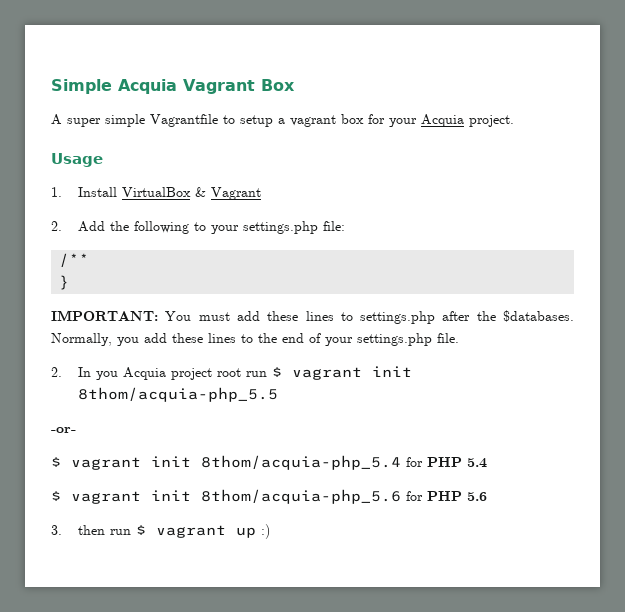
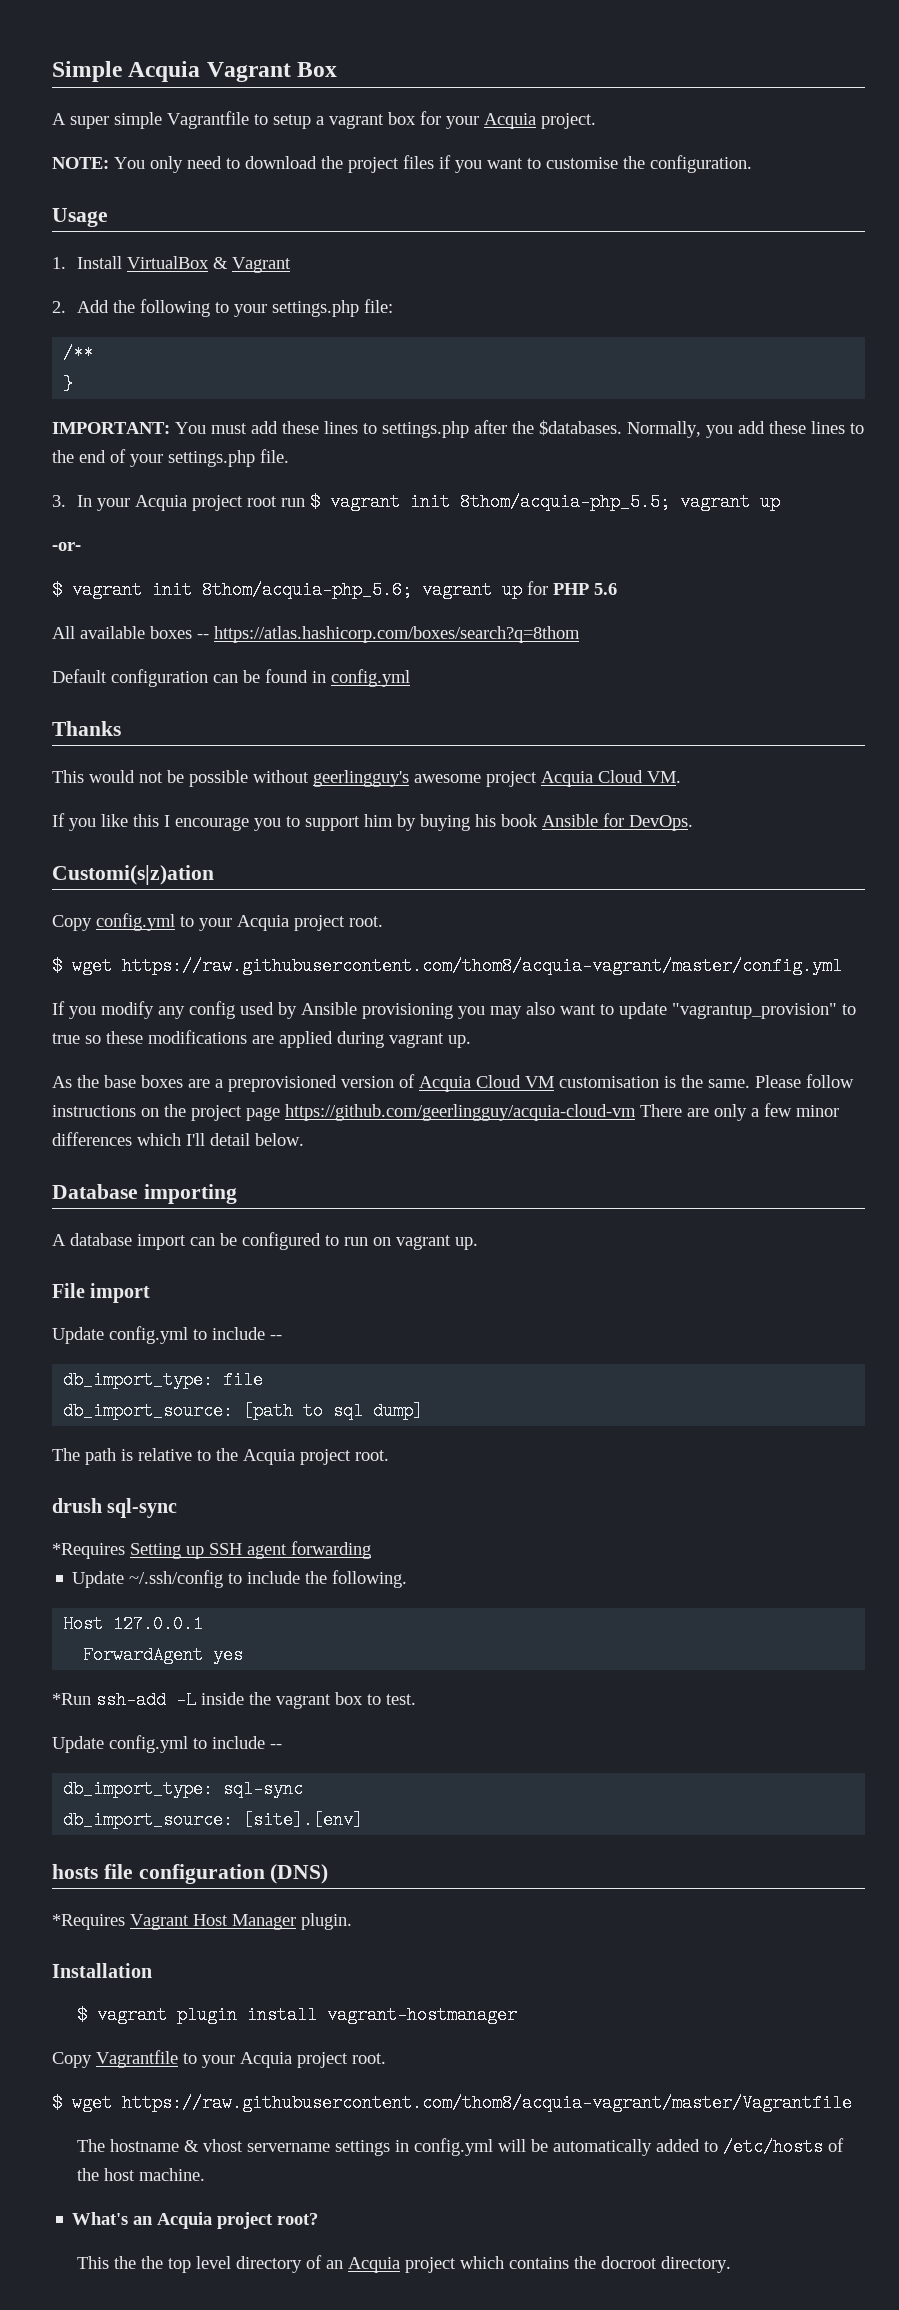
(514, 121) none -> [52,155,752,173] // NOTE: You only need to download the project files if you want to customise the configuration.
[51,367,118,380] 2. In you -> [52,495,130,511] 3. In your
[77,387,278,402] 8thom/acquia-php_5.5 -> [459,493,780,511] 8thom/acquia-php_5.5; vagrant up
[201,455,487,470] [51,489,487,504] [51,524,270,539] 8thom/acquia-php_5.4 for PHP 5.4 // $ vagrant init 8thom/acquia-php_5.6 for PHP 5.6 // 3. then run $ vagrant up :) -> [202,581,617,599] [52,626,580,643] [52,669,410,687] [52,721,121,736] [52,770,681,787] [52,813,693,831] [52,865,214,885] [52,913,383,931] [52,957,842,975] [52,1001,856,1019] [52,1030,471,1048] [52,1074,854,1092] [52,1103,839,1121] [52,1132,304,1146] [52,1184,237,1204] [52,1232,478,1250] [52,1283,151,1303] [52,1326,282,1344] [63,1371,264,1389] [63,1402,424,1420] [52,1448,389,1465] [52,1498,178,1518] [52,1541,371,1559] [72,1570,408,1588] [63,1615,204,1633] [83,1646,244,1664] [52,1691,416,1709] [52,1735,282,1753] [63,1780,304,1798] [63,1811,364,1829] [52,1864,329,1884] [52,1913,352,1930] [52,1963,152,1978] [76,2006,517,2024] [52,2050,386,2068] [52,2094,852,2112] [76,2138,844,2156] [76,2168,205,2181] [72,2212,319,2229] [76,2255,731,2273] 8thom/acquia-php_5.6; vagrant up for PHP 5.6 // All available boxes -- https://atlas.hashicorp.com/boxes/search?q=8thom // Default configuration can be found in config.yml // Thanks // This would not be possible without geerlingguy's awesome project Acquia Cloud VM. // If you like this I encourage you to support him by buying his book Ansible for DevOps. // Customi(s|z)ation // Copy config.yml to your Acquia project root. // $ wget https://raw.githubusercontent.com/thom8/acquia-vagrant/master/config.yml // If you modify any config used by Ansible provisioning you may also want to update "vagrantup_provision" to true so these modifications are applied during vagrant up. // As the base boxes are a preprovisioned version of Acquia Cloud VM customisation is the same. Please follow instructions on the project page https://github.com/geerlingguy/acquia-cloud-vm There are only a few minor differences which I'll detail below. // Database importing // A database import can be configured to run on vagrant up. // File import // Update config.yml to include -- // db_import_type: file // db_import_source: [path to sql dump] // The path is relative to the Acquia project root. // drush sql-sync // *Requires Setting up SSH agent forwarding // Update ~/.ssh/config to include the following. // Host 127.0.0.1 // ForwardAgent yes // *Run ssh-add -L inside the vagrant box to test. // Update config.yml to include -- // db_import_type: sql-sync // db_import_source: [site].[env] // hosts file configuration (DNS) // *Requires Vagrant Host Manager plugin. // Installation // $ vagrant plugin install vagrant-hostmanager // Copy Vagrantfile to your Acquia project root. // $ wget https://raw.githubusercontent.com/thom8/acquia-vagrant/master/Vagrantfile // The hostname & vhost servername settings in config.yml will be automatically added to /etc/hosts of the host machine. // What's an Acquia project root? // This the the top level directory of an Acquia project which contains the docroot directory.

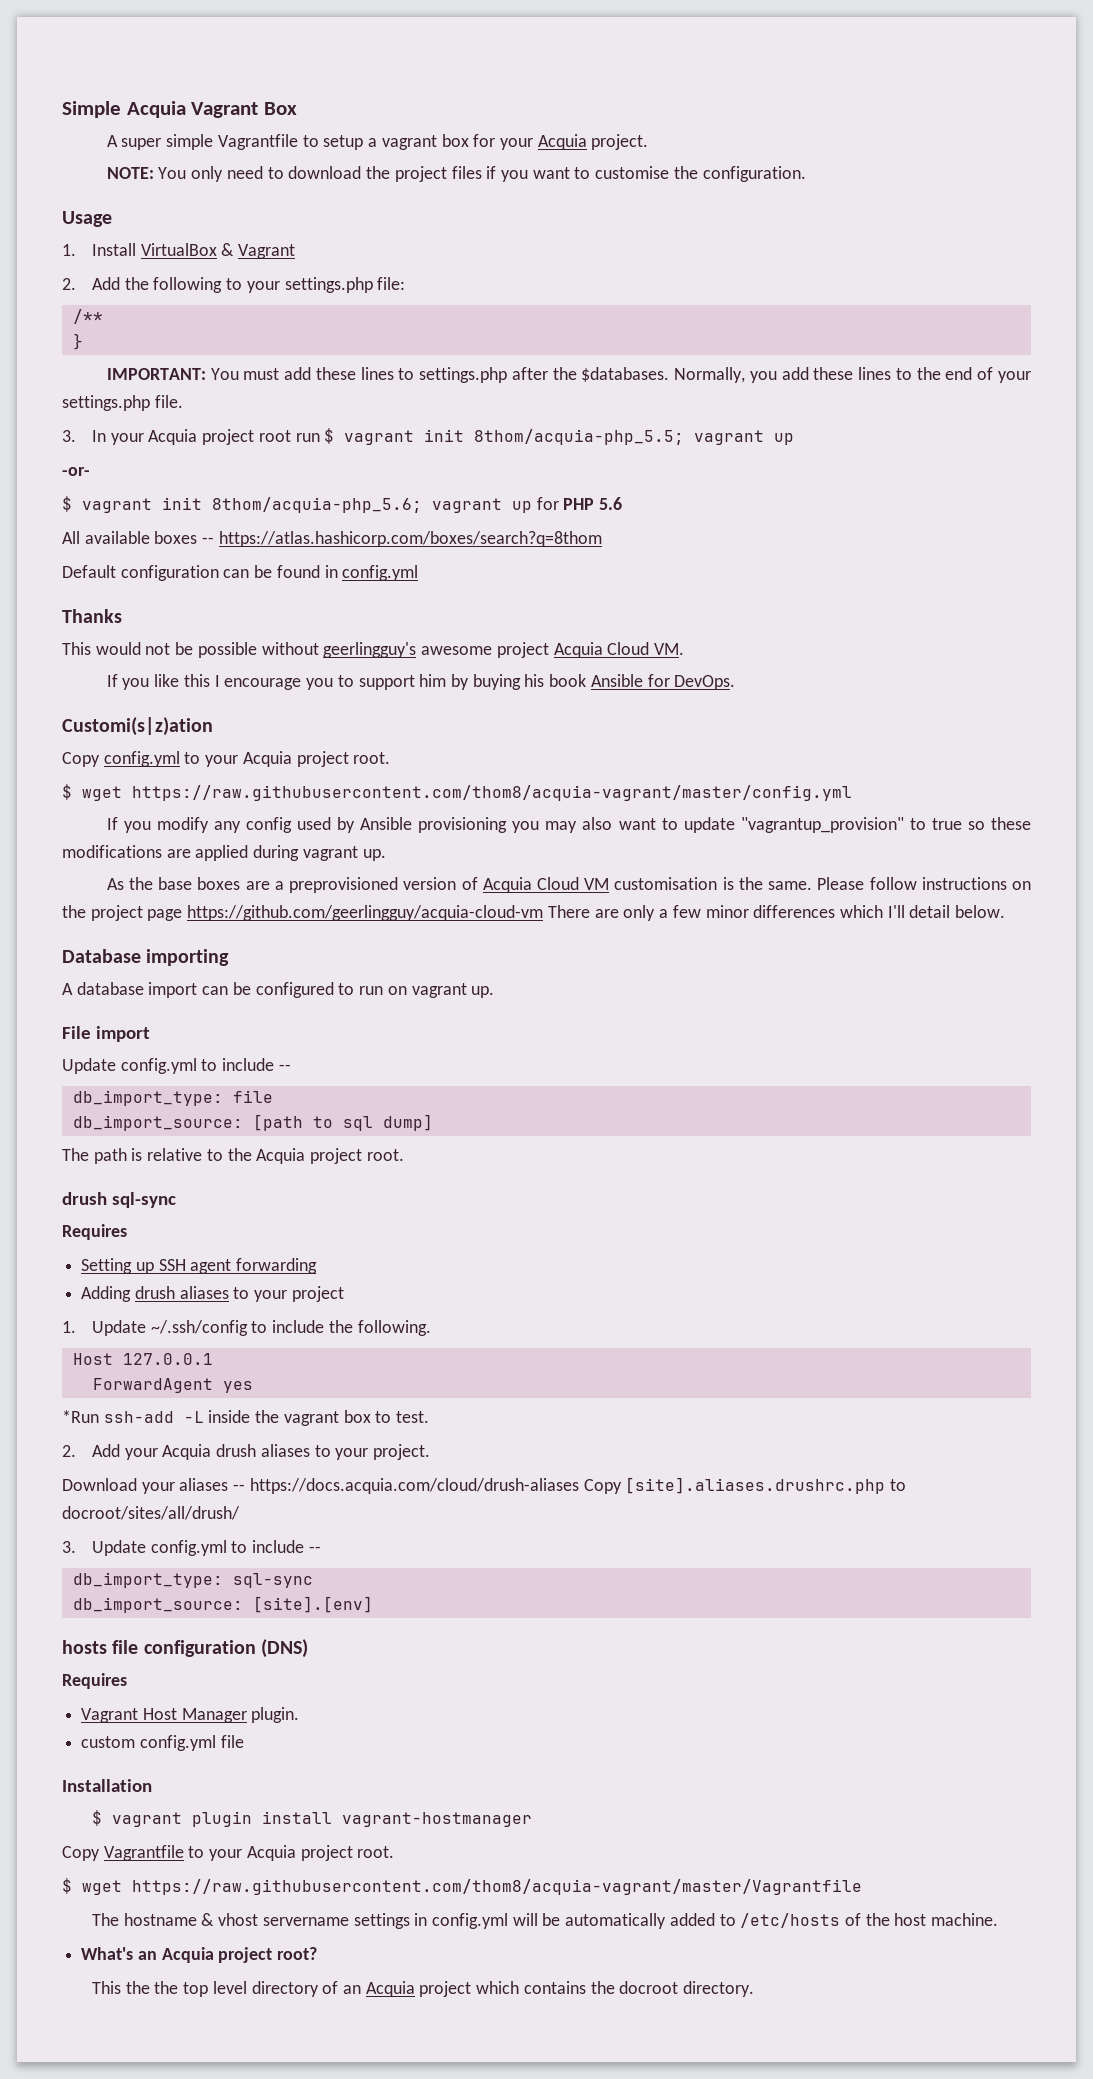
[52,1543,125,1559] *Requires -> [62,1224,127,1240] Requires //
(371, 1550) none -> [81,1286,344,1302] [62,1321,76,1333] Adding drush aliases to your project // 1.
(416, 1699) none -> [62,1444,430,1460] [62,1477,907,1494] [62,1506,240,1520] [62,1541,76,1553] 2. Add your Acquia drush aliases to your project. // Download your aliases -- https://docs.acquia.com/cloud/drush-aliases Copy [site].aliases.drushrc.php to docroot/sites/all/drush/ // 3.
[52,1914,125,1930] *Requires -> [62,1673,127,1689] Requires //
(352, 1921) none -> [81,1735,244,1751] // custom config.yml file

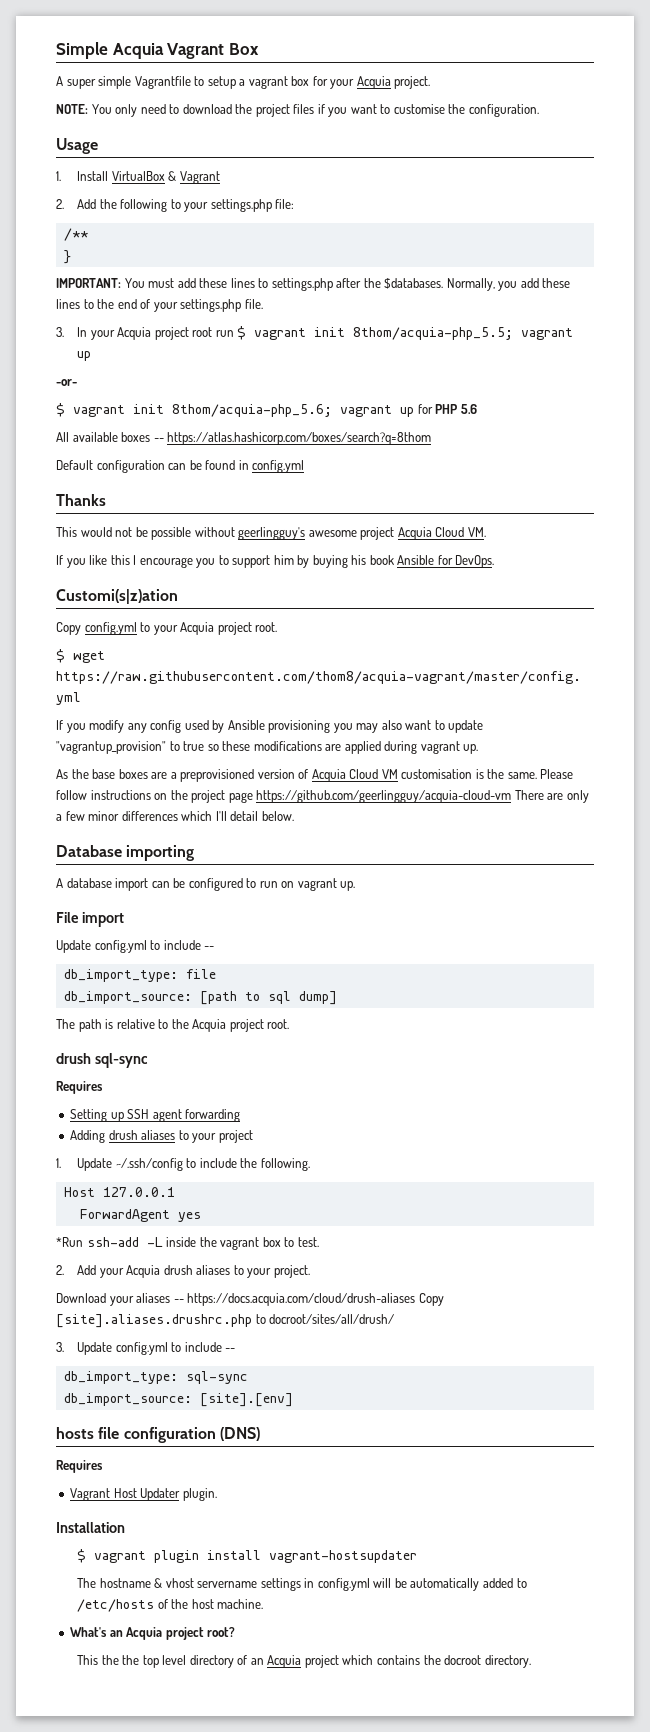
[181,1708,247,1723] Manager -> [140,1488,181,1501] Updater
[81,1735,244,1751] // custom config.yml file -> (217, 1494) none
[341,1812,532,1827] [62,1845,395,1861] [62,1878,862,1895] vagrant-hostmanager // Copy Vagrantfile to your Acquia project root. // $ wget https://raw.githubusercontent.com/thom8/acquia-vagrant/master/Vagrantfile -> [269,1550,418,1563] vagrant-hostsupdater

